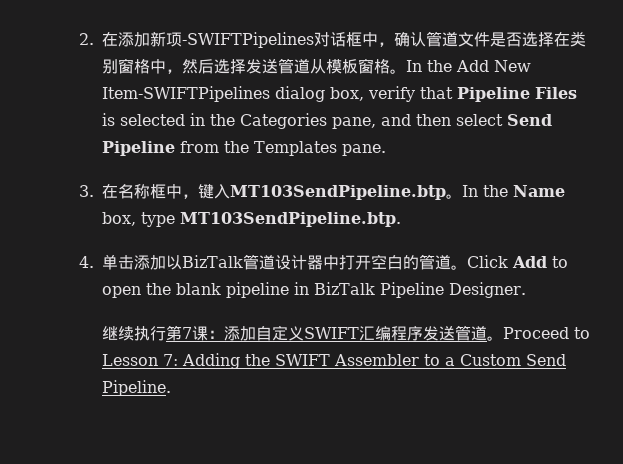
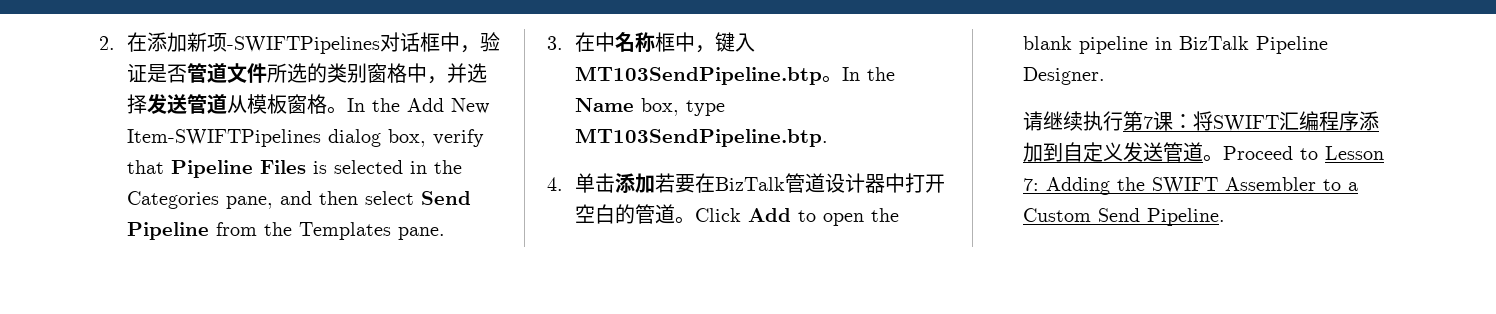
[394,31,570,47] 确认管道文件是否选择在 -> [479,32,500,52] [126,63,327,83] 验证是否管道文件所选的
[182,59,214,74] 然后 -> [446,63,467,83] 并
(118, 191) none -> [594,32,615,52] 中
[166,255,182,270] 以 -> [654,173,715,193] 若要在
(526, 290) none -> [1022,111,1043,131] 请
[223,325,304,341] 添加自定义 -> [1192,111,1213,131] 将
(423, 333) none -> [1358,111,1379,131] [1022,142,1123,162] 添加到自定义

